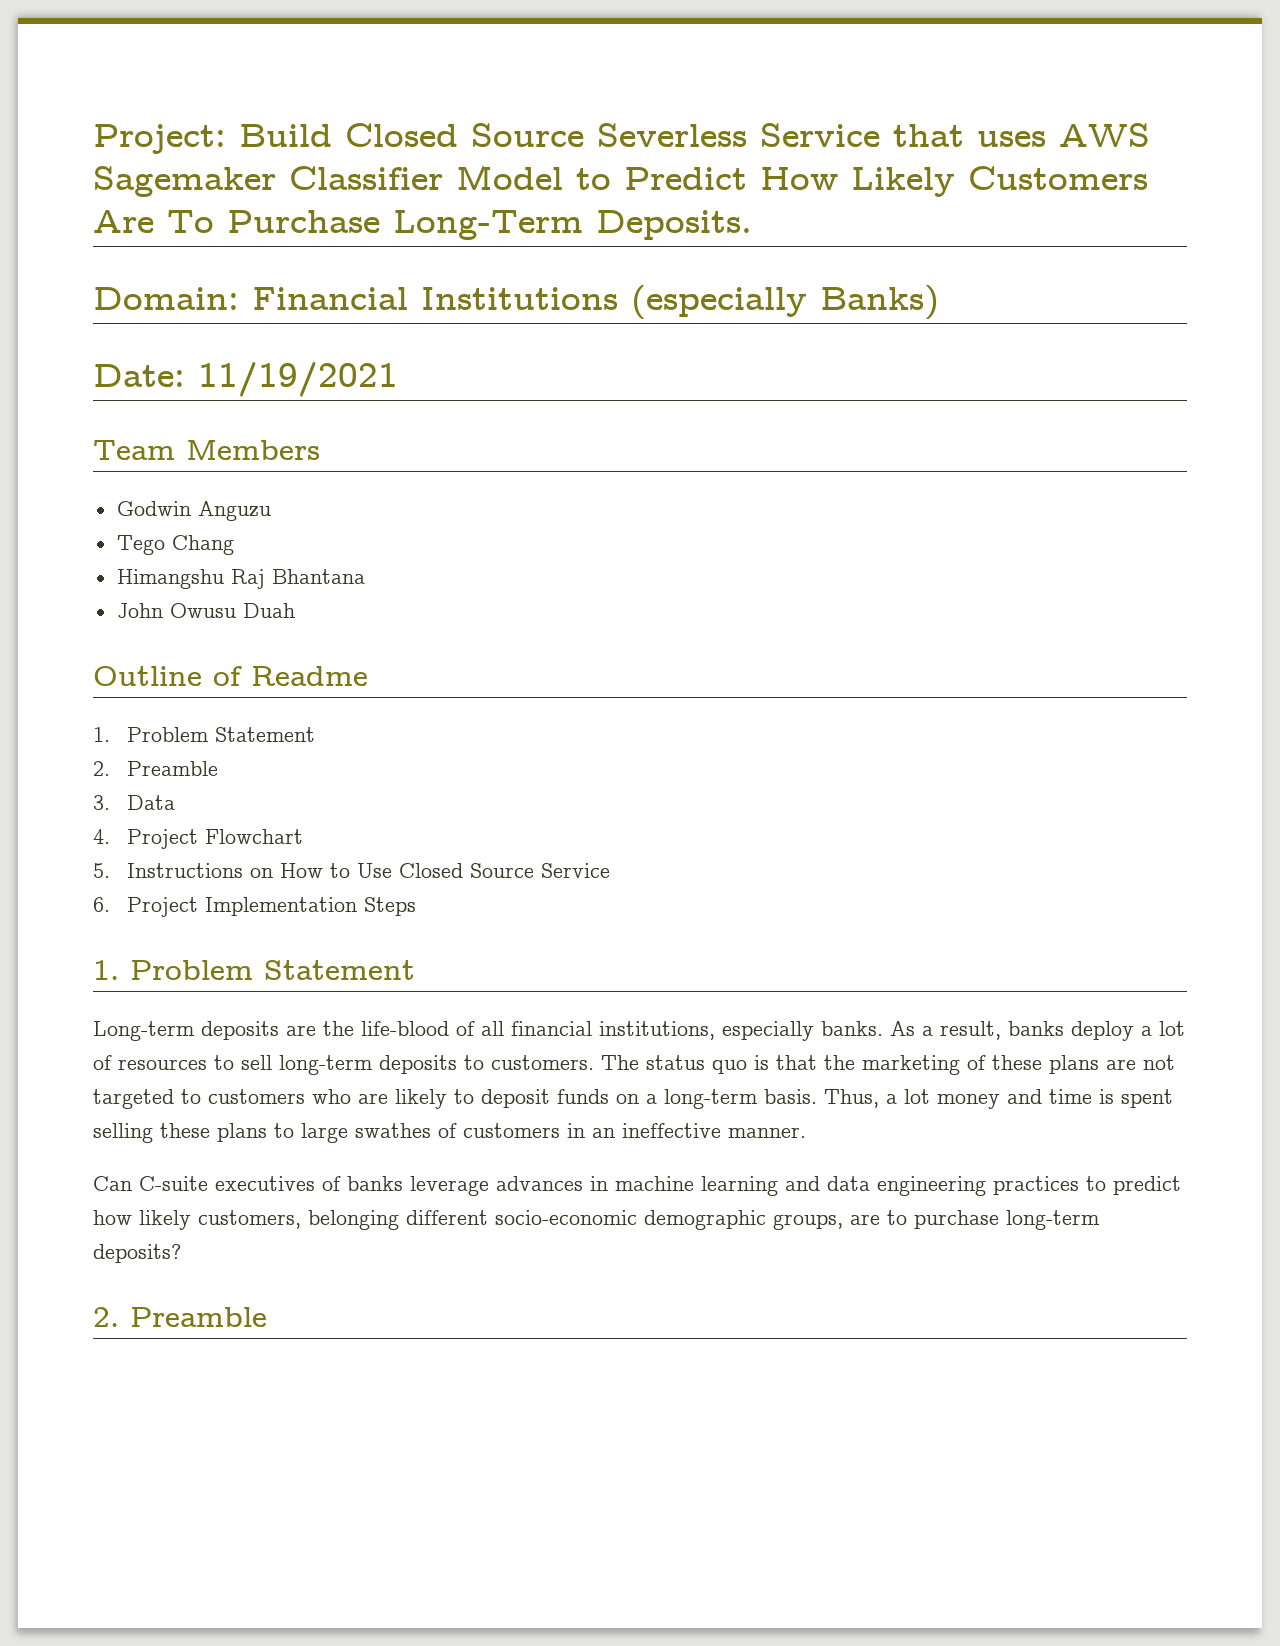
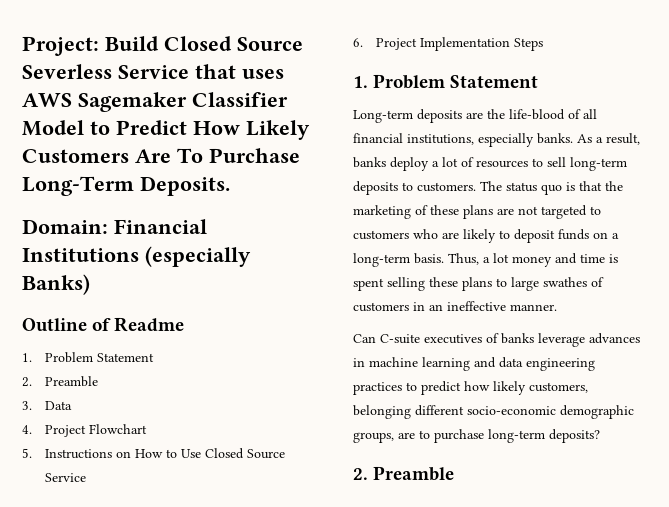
[93,362,398,397] [93,440,320,460] [116,501,271,521] [116,535,234,555] [116,569,365,589] [116,603,295,618] // Date: 11/19/2021 // Team Members // Godwin Anguzu // Tego Chang // Himangshu Raj Bhantana // John Owusu Duah -> (90, 284) none

